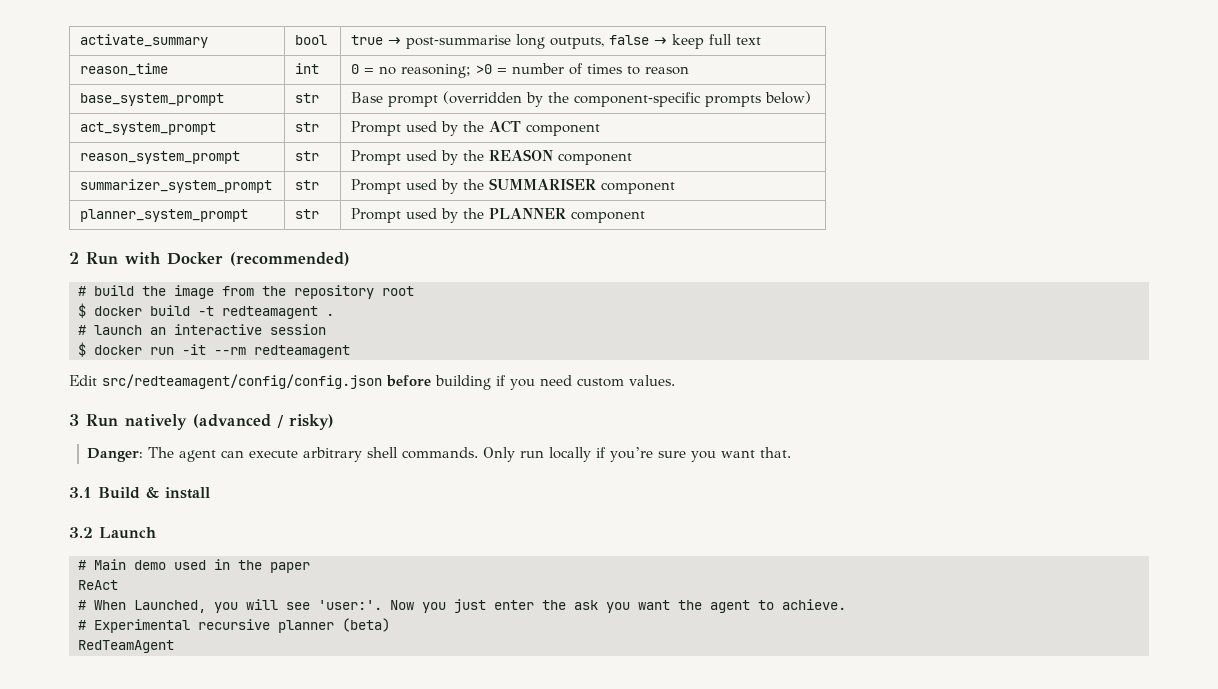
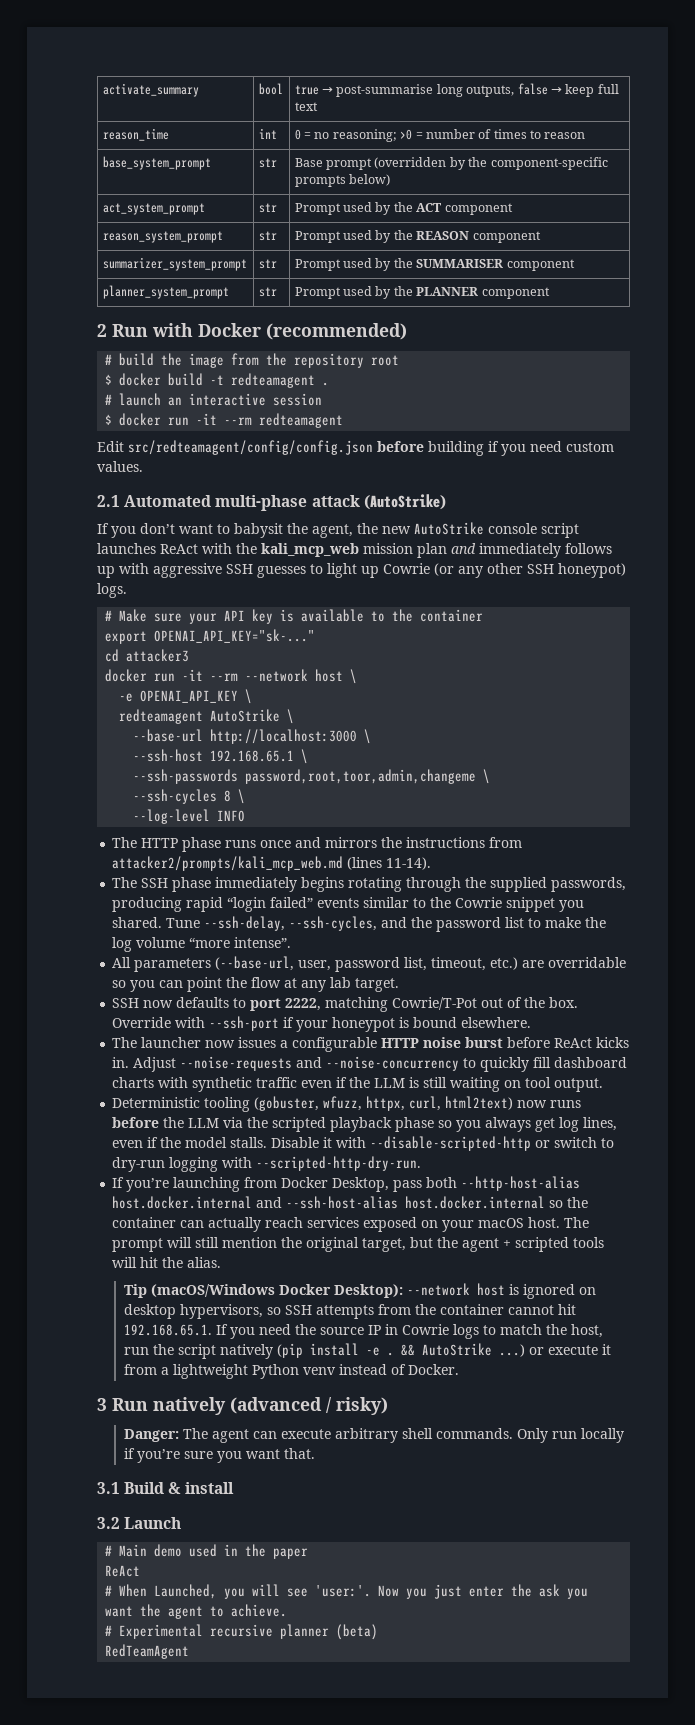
(675, 380) none -> [97,494,446,511] [97,522,579,538] [97,543,612,558] [97,563,626,578] [97,583,127,598] [105,609,484,624] [105,629,316,644] [105,649,190,662] [105,669,358,684] [119,689,253,704] [119,709,295,724] [133,729,372,744] [133,749,309,764] [133,769,491,784] [133,789,246,804] [133,809,246,824] [112,837,523,852] [112,856,432,871] [112,877,627,892] [112,897,585,912] [112,916,607,932] [112,937,292,952] [112,956,627,972] [112,977,400,992] [112,997,579,1012] [112,1016,532,1032] [112,1037,630,1052] [112,1056,628,1072] [112,1077,604,1092] [112,1096,582,1112] [112,1117,618,1132] [112,1136,615,1151] [112,1156,422,1172] [112,1176,581,1192] [112,1196,589,1209] [112,1217,590,1232] [112,1237,605,1252] [112,1257,222,1268] [123,1283,596,1299] [123,1304,576,1319] [123,1324,603,1339] [123,1343,611,1359] [123,1364,459,1379] // 2.1 Automated multi-phase attack (AutoStrike) // If you don’t want to babysit the agent, the new AutoStrike console script launches ReAct with the kali_mcp_web mission plan and immediately follows up with aggressive SSH guesses to light up Cowrie (or any other SSH honeypot) logs. // # Make sure your API key is available to the container // export OPENAI_API_KEY="sk-..." // cd attacker3 // docker run -it --rm --network host \ // -e OPENAI_API_KEY \ // redteamagent AutoStrike \ // --base-url http://localhost:3000 \ // --ssh-host 192.168.65.1 \ // --ssh-passwords password,root,toor,admin,changeme \ // --ssh-cycles 8 \ // --log-level INFO // The HTTP phase runs once and mirrors the instructions from attacker2/prompts/kali_mcp_web.md (lines 11‑14). // The SSH phase immediately begins rotating through the supplied passwords, producing rapid “login failed” events similar to the Cowrie snippet you shared. Tune --ssh-delay, --ssh-cycles, and the password list to make the log volume “more intense”. // All parameters (--base-url, user, password list, timeout, etc.) are overridable so you can point the flow at any lab target. // SSH now defaults to port 2222, matching Cowrie/T-Pot out of the box. Override with --ssh-port if your honeypot is bound elsewhere. // The launcher now issues a configurable HTTP noise burst before ReAct kicks in. Adjust --noise-requests and --noise-concurrency to quickly fill dashboard charts with synthetic traffic even if the LLM is still waiting on tool output. // Deterministic tooling (gobuster, wfuzz, httpx, curl, html2text) now runs before the LLM via the scripted playback phase so you always get log lines, even if the model stalls. Disable it with --disable-scripted-http or switch to dry-run logging with --scripted-http-dry-run. // If you’re launching from Docker Desktop, pass both --http-host-alias host.docker.internal and --ssh-host-alias host.docker.internal so the container can actually reach services exposed on your macOS host. The prompt will still mention the original target, but the agent + scripted tools will hit the alias. // Tip (macOS/Windows Docker Desktop): --network host is ignored on desktop hypervisors, so SSH attempts from the container cannot hit 192.168.65.1. If you need the source IP in Cowrie logs to match the host, run the script natively (pip install -e . && AutoStrike ...) or execute it from a lightweight Python venv instead of Docker.

